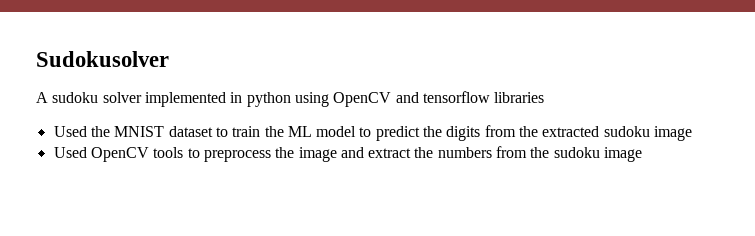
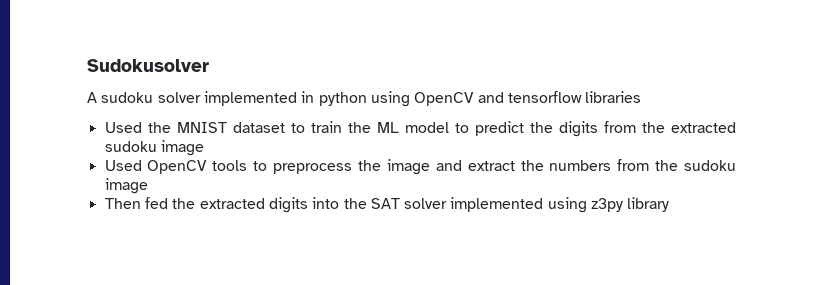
(643, 154) none -> [104,197,670,213] // Then fed the extracted digits into the SAT solver implemented using z3py library

